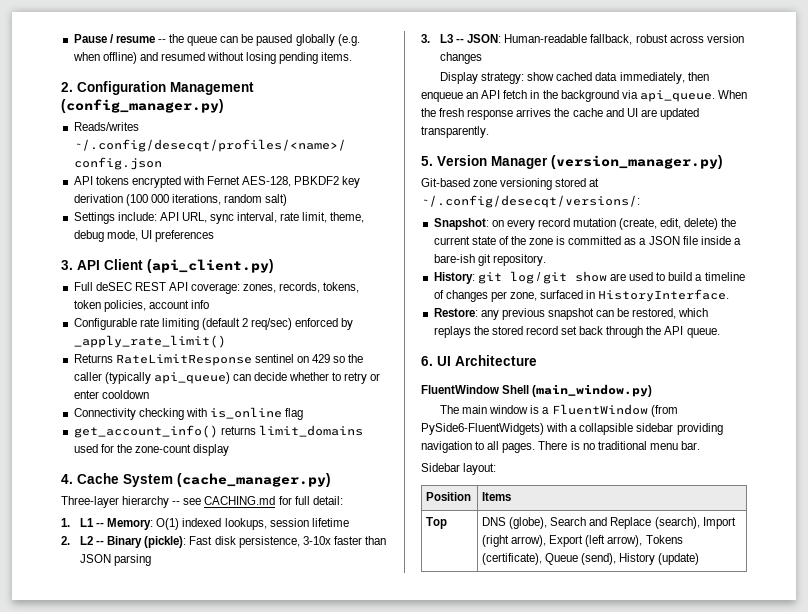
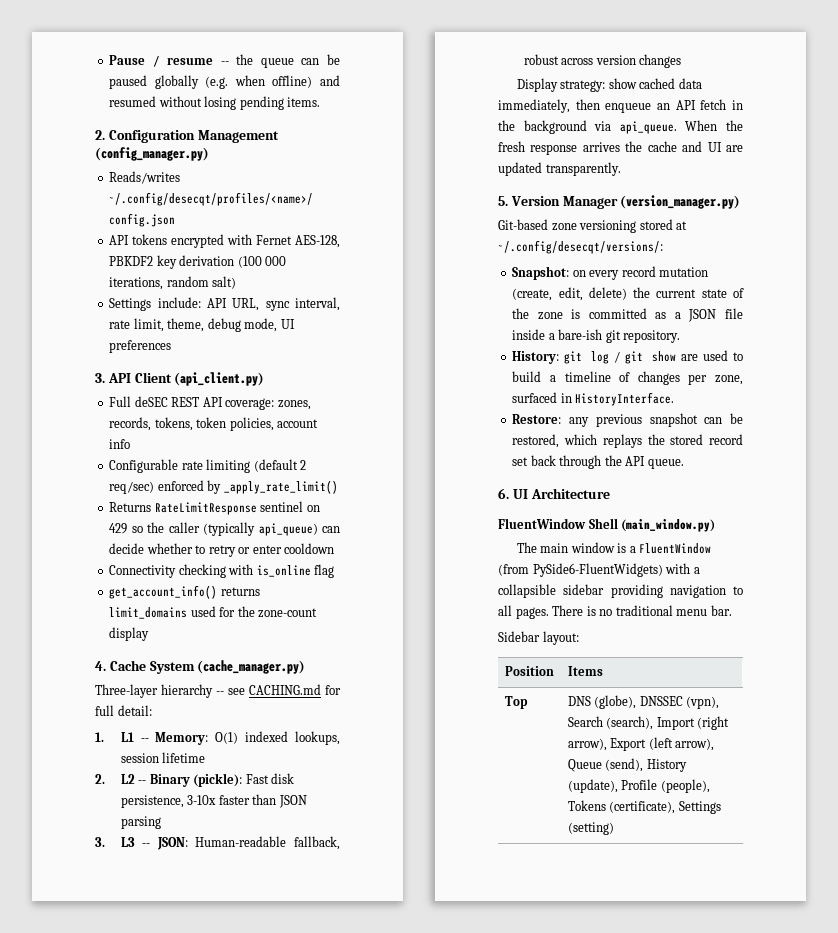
[550,517,652,529] Search and Replace -> [639,696,720,709] [567,716,603,727] DNSSEC (vpn), Search
[645,535,683,544] [482,553,543,565] Tokens (certificate), -> (715, 744) none
[658,553,700,565] (update) -> [567,779,710,793] [567,800,721,814] [567,822,614,835] (update), Profile (people), Tokens (certificate), Settings (setting)

